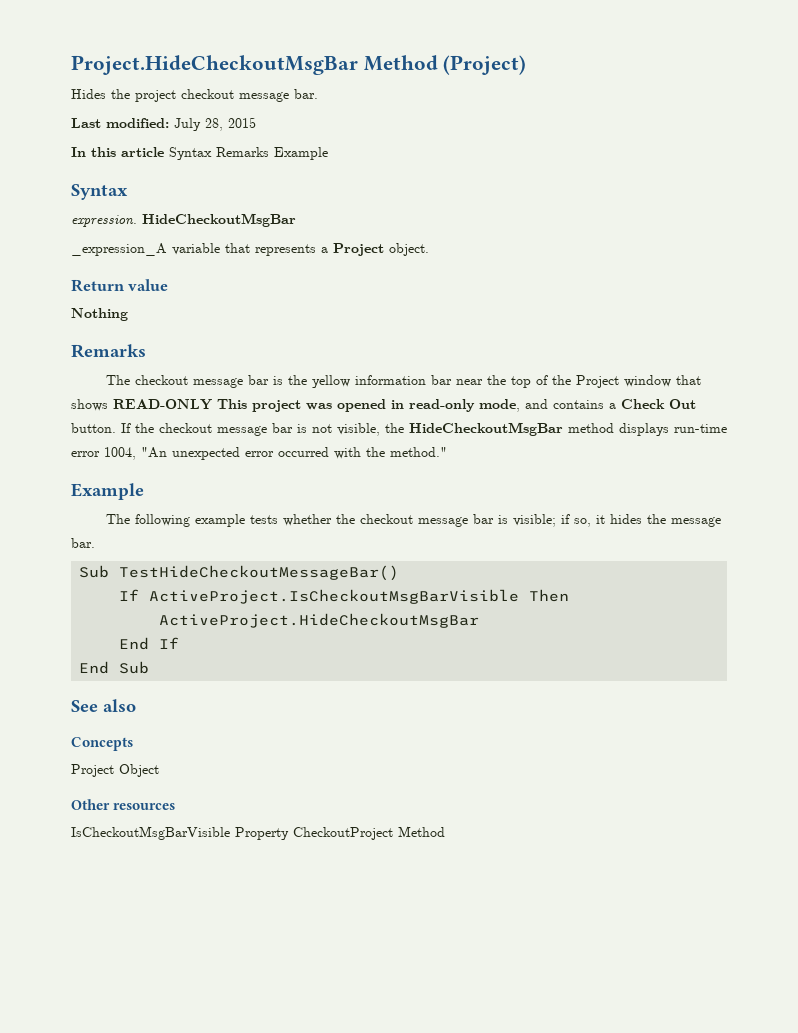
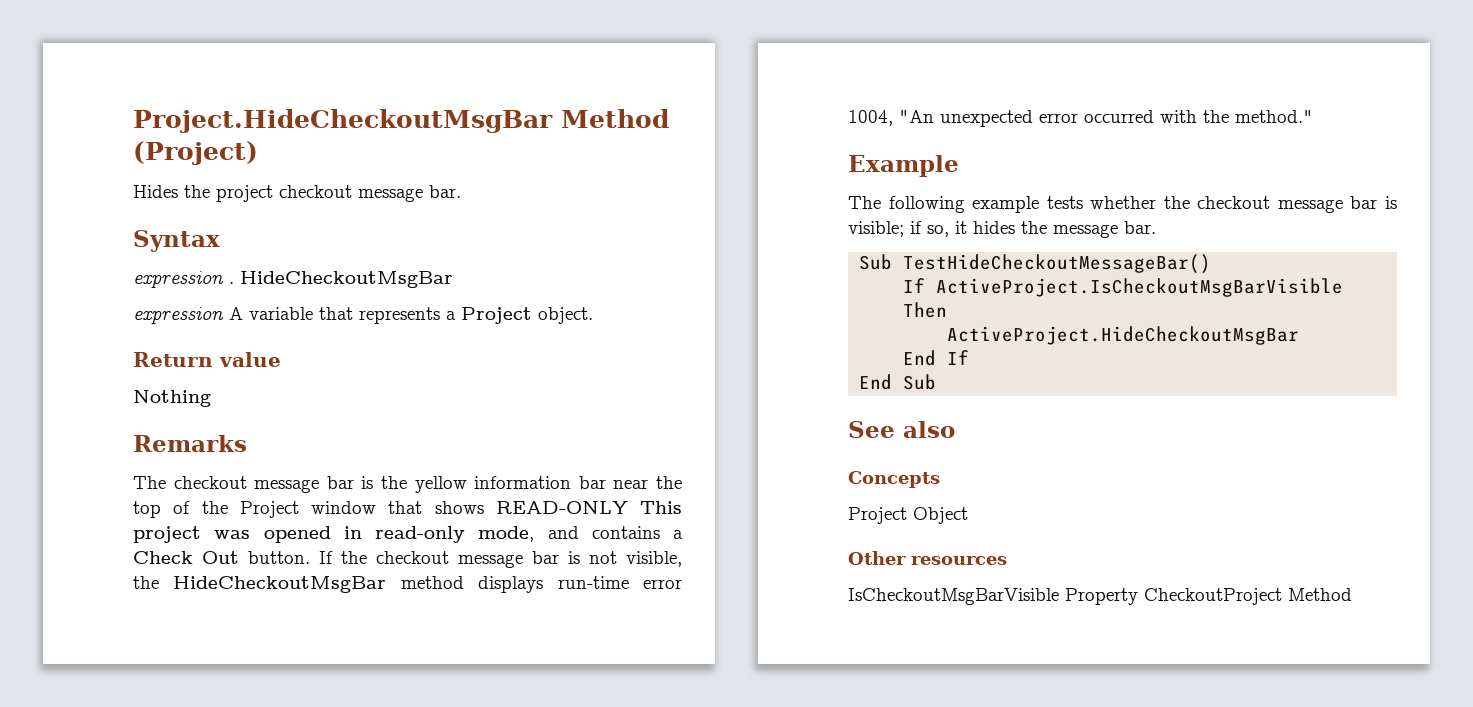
[71,117,256,131] [71,147,328,160] // Last modified: July 28, 2015 // In this article Syntax Remarks Example -> (461, 191) none
[71,215,137,227] expression. -> [133,271,234,288] expression .
[71,243,167,256] _expression_A -> [133,307,243,324] expression A

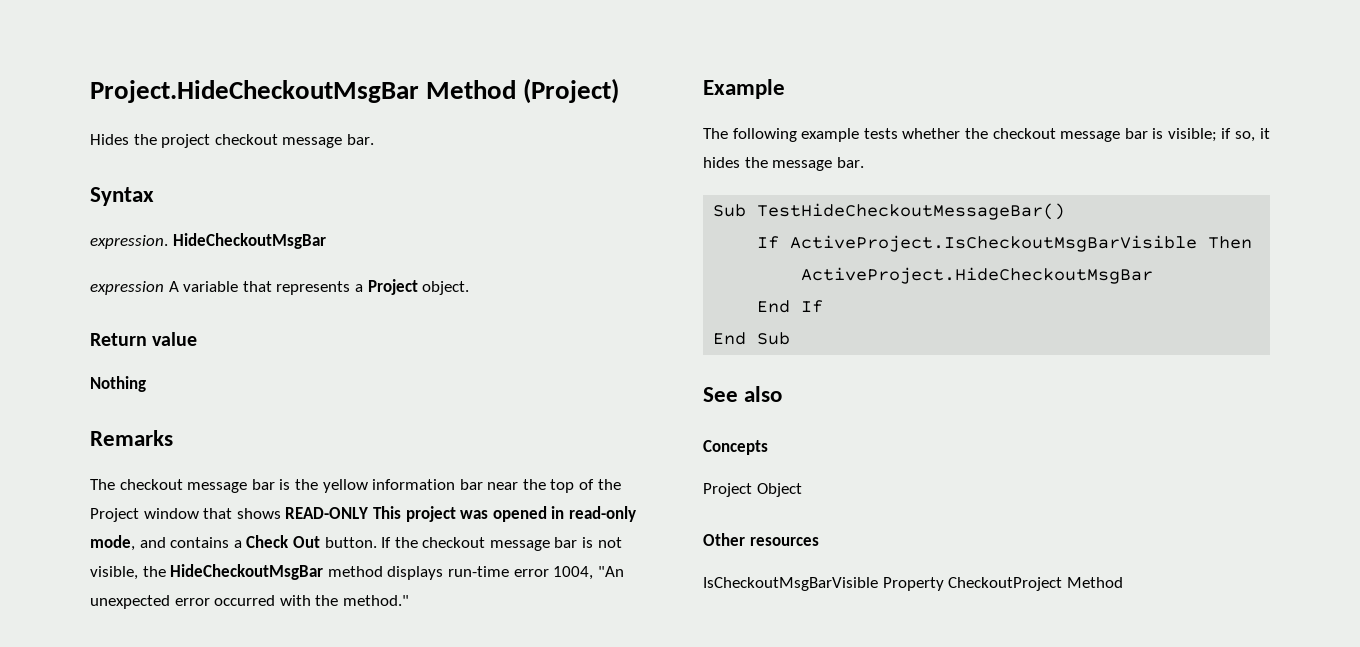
[133,271,234,288] expression . -> [90,235,168,249] expression.

